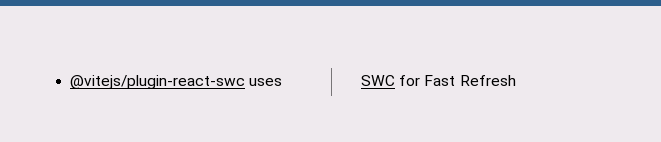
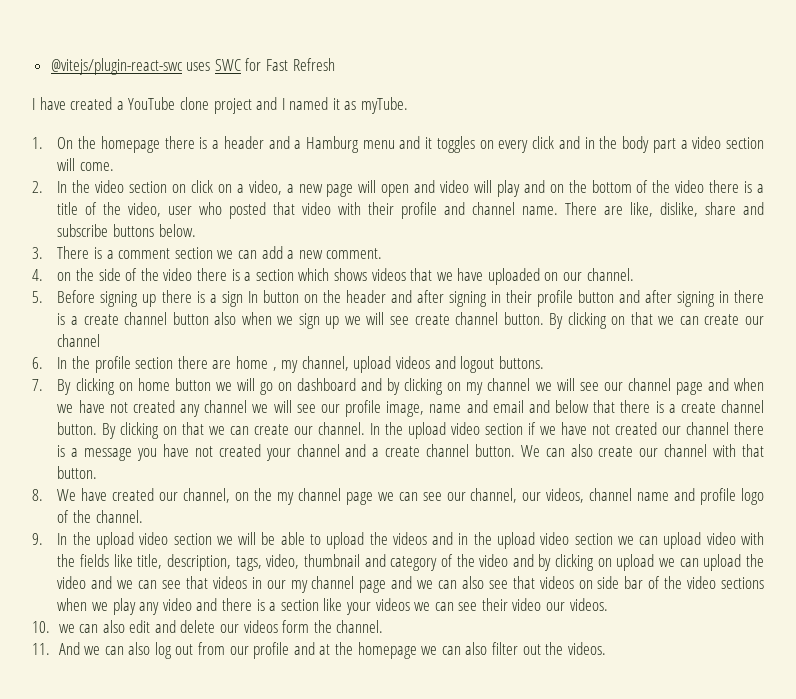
(516, 80) none -> [32,97,409,114] [32,136,764,153] [57,158,115,171] [32,180,765,197] [57,202,764,219] [57,224,196,237] [32,246,383,259] [32,268,634,285] [32,290,765,307] [57,312,764,329] [57,334,101,347] [32,356,544,373] [32,378,764,395] [57,400,764,417] [57,422,765,439] [57,444,764,461] [57,466,98,479] [32,488,764,505] [57,510,143,523] [32,532,765,549] [57,554,764,571] [57,576,764,593] [57,598,608,615] [32,620,384,633] [32,642,606,659] // I have created a YouTube clone project and I named it as myTube. // 1. On the homepage there is a header and a Hamburg menu and it toggles on every click and in the body part a video section will come. // 2. In the video section on click on a video, a new page will open and video will play and on the bottom of the video there is a title of the video, user who posted that video with their profile and channel name. There are like, dislike, share and subscribe buttons below. // 3. There is a comment section we can add a new comment. // 4. on the side of the video there is a section which shows videos that we have uploaded on our channel. // 5. Before signing up there is a sign In button on the header and after signing in their profile button and after signing in there is a create channel button also when we sign up we will see create channel button. By clicking on that we can create our channel // 6. In the profile section there are home , my channel, upload videos and logout buttons. // 7. By clicking on home button we will go on dashboard and by clicking on my channel we will see our channel page and when we have not created any channel we will see our profile image, name and email and below that there is a create channel button. By clicking on that we can create our channel. In the upload video section if we have not created our channel there is a message you have not created your channel and a create channel button. We can also create our channel with that button. // 8. We have created our channel, on the my channel page we can see our channel, our videos, channel name and profile logo of the channel. // 9. In the upload video section we will be able to upload the videos and in the upload video section we can upload video with the fields like title, description, tags, video, thumbnail and category of the video and by clicking on upload we can upload the video and we can see that videos in our my channel page and we can also see that videos on side bar of the video sections when we play any video and there is a section like your videos we can see their video our videos. // 10. we can also edit and delete our videos form the channel. // 11. And we can also log out from our profile and at the homepage we can also filter out the videos.

